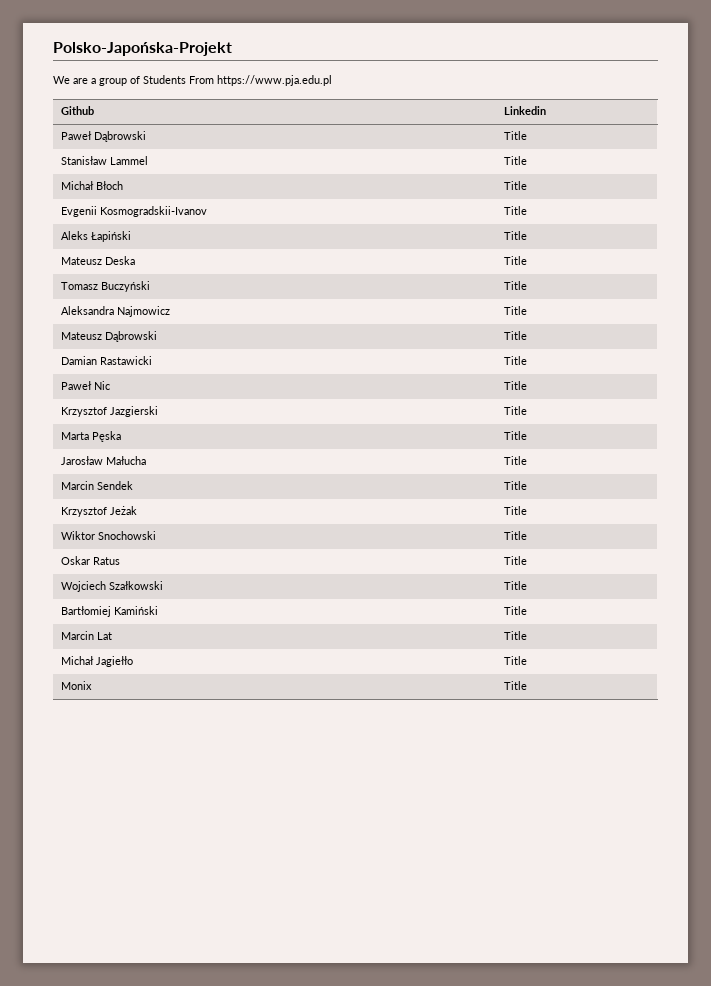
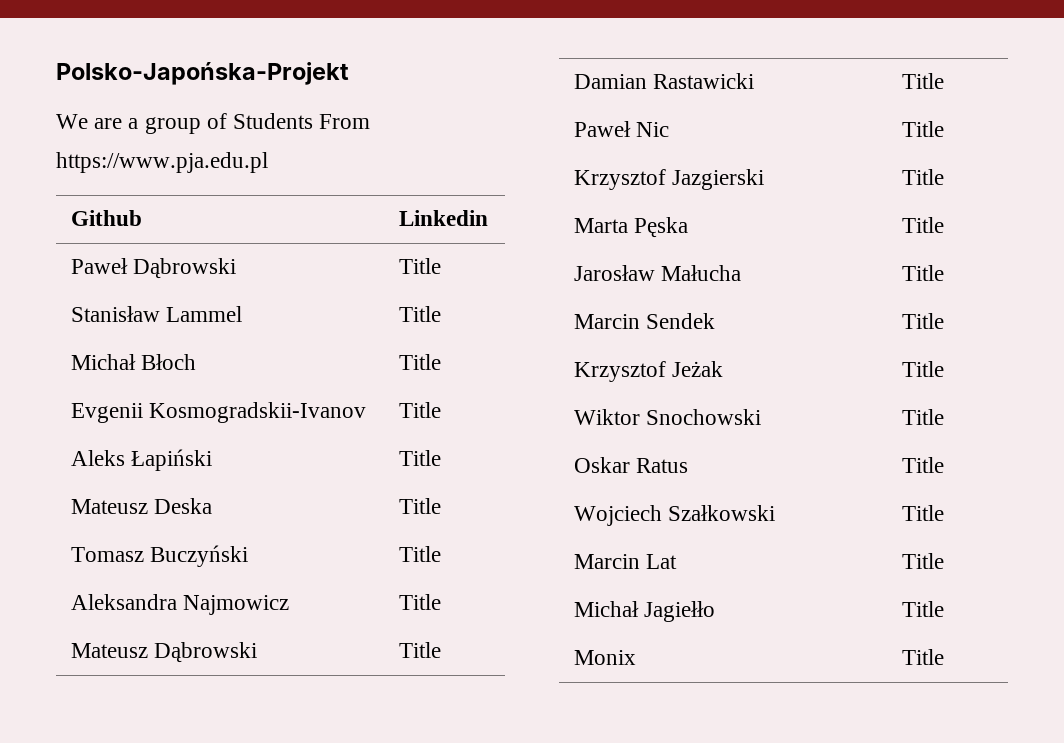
[61,606,159,617] [504,606,528,615] // Bartłomiej Kamiński | Title -> (944, 513) none

